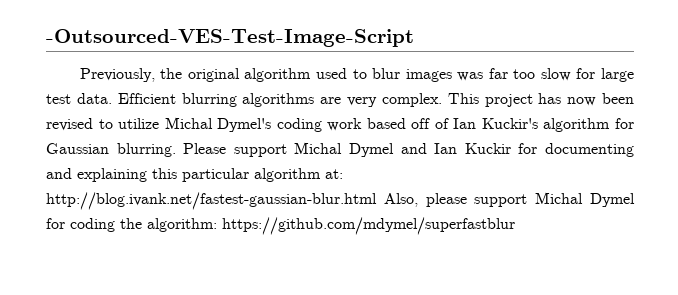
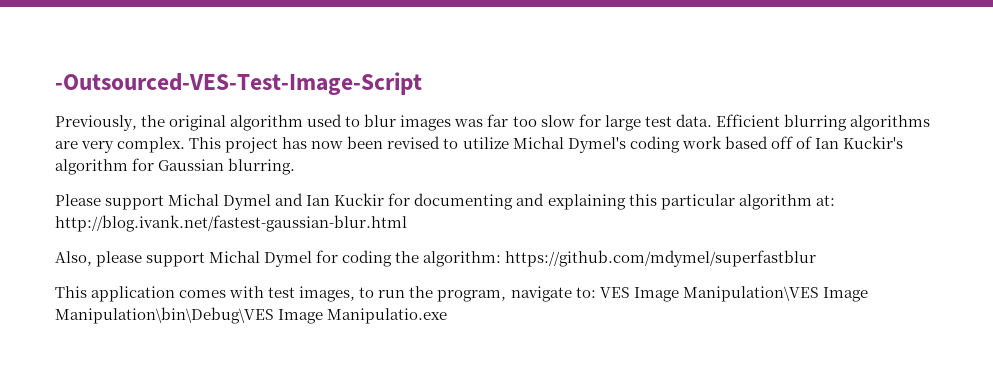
(176, 150) none -> (296, 166) //
(377, 201) none -> (407, 223) //
(515, 226) none -> [55,286,868,302] [55,307,448,324] // This application comes with test images, to run the program, navigate to: VES Image Manipulation\VES Image Manipulation\bin\Debug\VES Image Manipulatio.exe

